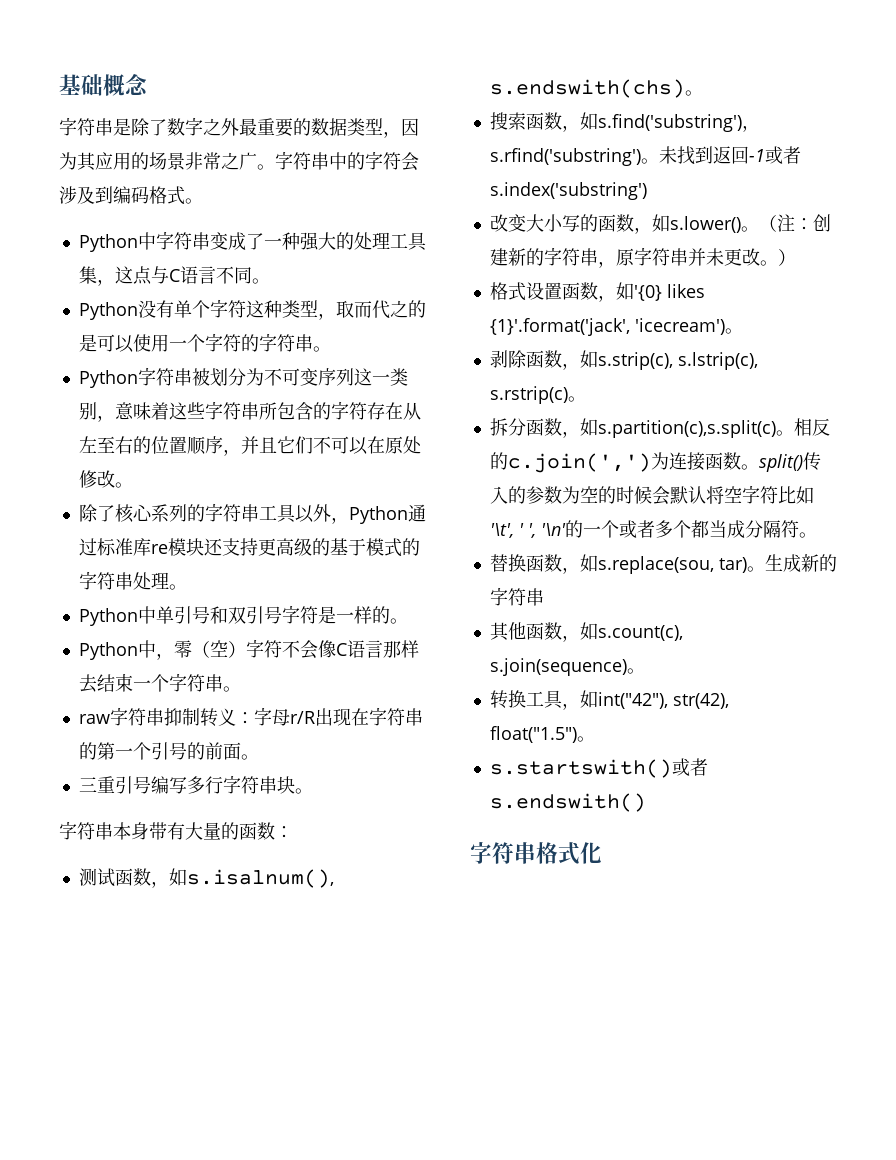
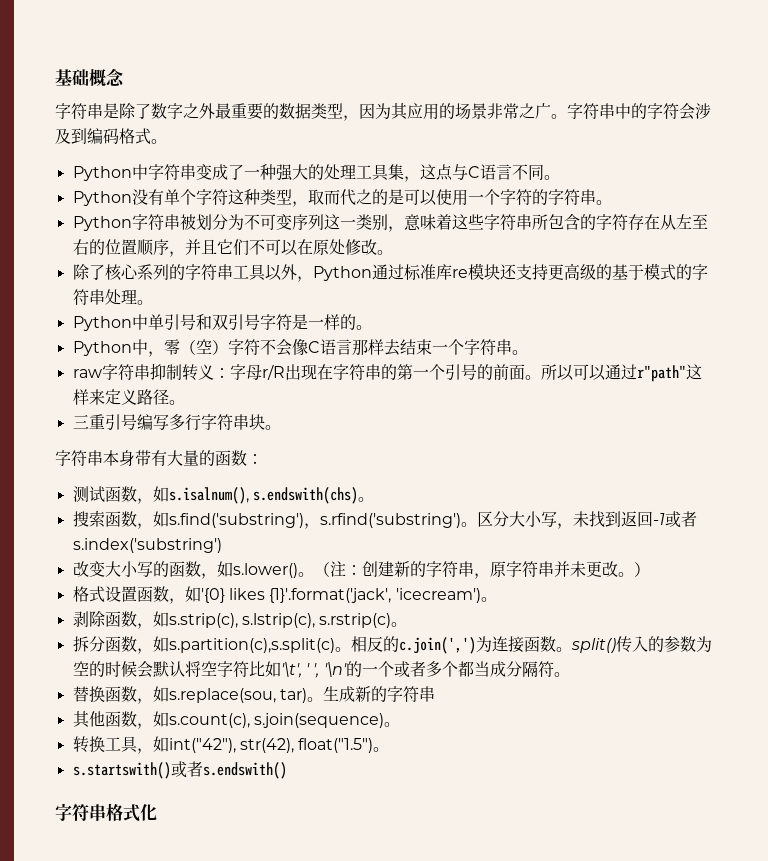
(259, 757) none -> [540,364,702,382] [72,389,185,405] 所以可以通过r"path"这样来定义路径。
(659, 161) none -> [476,511,573,529] 区分大小写，

